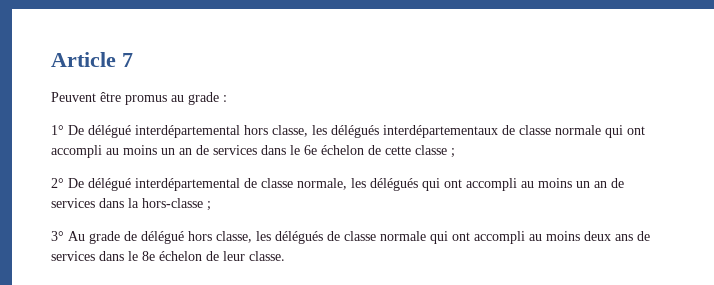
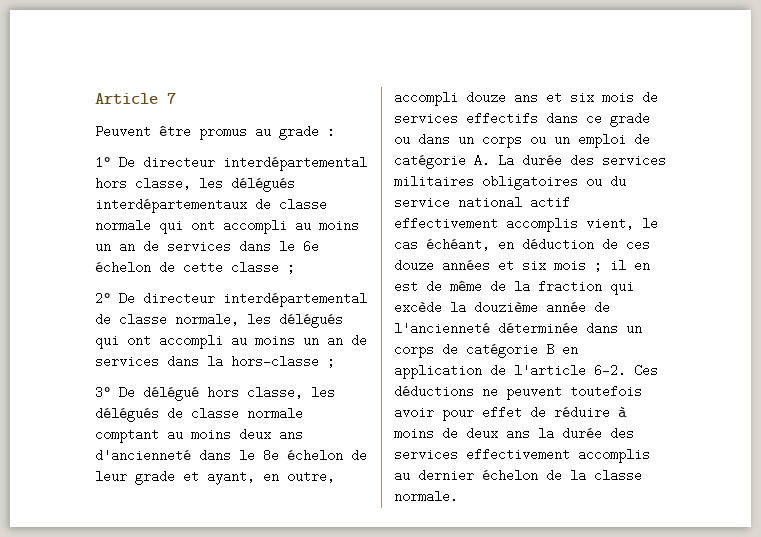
[88,125,131,138] délégué -> [143,156,215,169] directeur
[88,178,131,191] délégué -> [143,292,215,305] directeur
[68,231,137,244] Au grade de -> [119,386,135,399] De
[430,231,525,244] qui ont accompli -> [95,428,159,443] comptant
[637,231,650,241] [51,251,95,261] de services -> [95,449,191,462] d'ancienneté
[249,251,285,261] classe. -> [135,470,335,485] [394,91,658,106] [394,112,650,127] [394,133,650,148] [394,154,666,169] [394,175,626,190] [394,196,570,209] [394,217,658,232] [394,238,650,251] [394,259,650,272] [394,280,634,295] [394,301,610,314] [394,322,642,335] [394,343,578,358] [394,364,658,379] [394,385,642,400] [394,406,627,421] [394,427,634,440] [394,448,650,463] [394,469,642,482] [394,490,458,503] grade et ayant, en outre, accompli douze ans et six mois de services effectifs dans ce grade ou dans un corps ou un emploi de catégorie A. La durée des services militaires obligatoires ou du service national actif effectivement accomplis vient, le cas échéant, en déduction de ces douze années et six mois ; il en est de même de la fraction qui excède la douzième année de l'ancienneté déterminée dans un corps de catégorie B en application de l'article 6-2. Ces déductions ne peuvent toutefois avoir pour effet de réduire à moins de deux ans la durée des services effectivement accomplis au dernier échelon de la classe normale.

